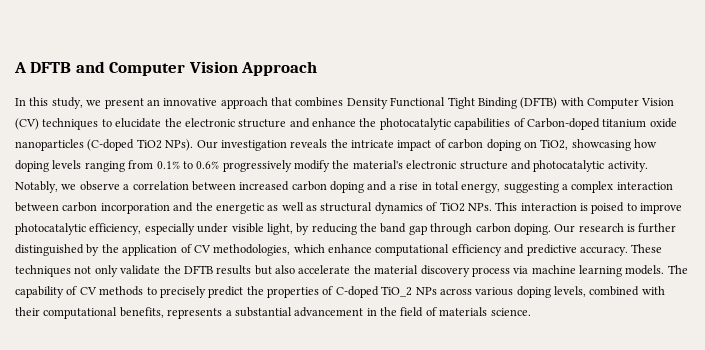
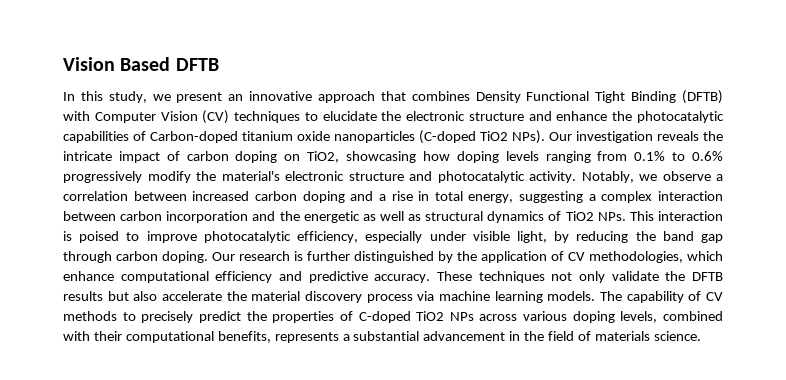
[14,61,318,76] A DFTB and Computer Vision Approach -> [63,57,219,71] Vision Based DFTB
[381,286,413,297] TiO_2 -> [416,311,445,321] TiO2

